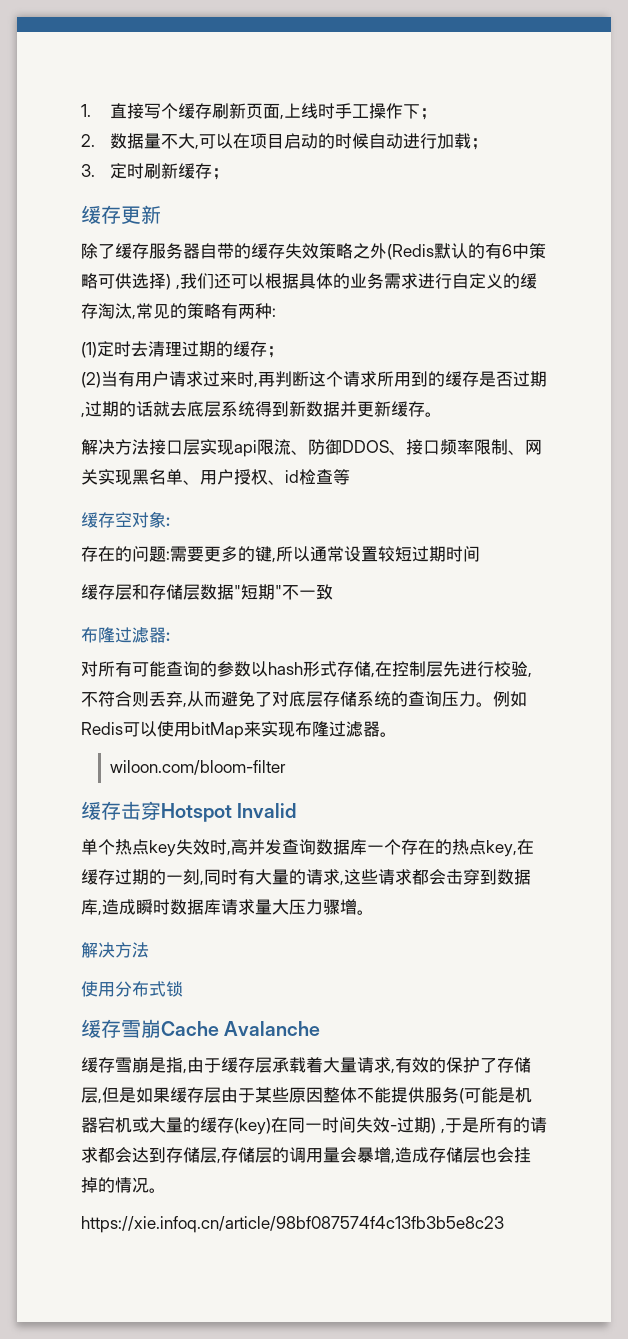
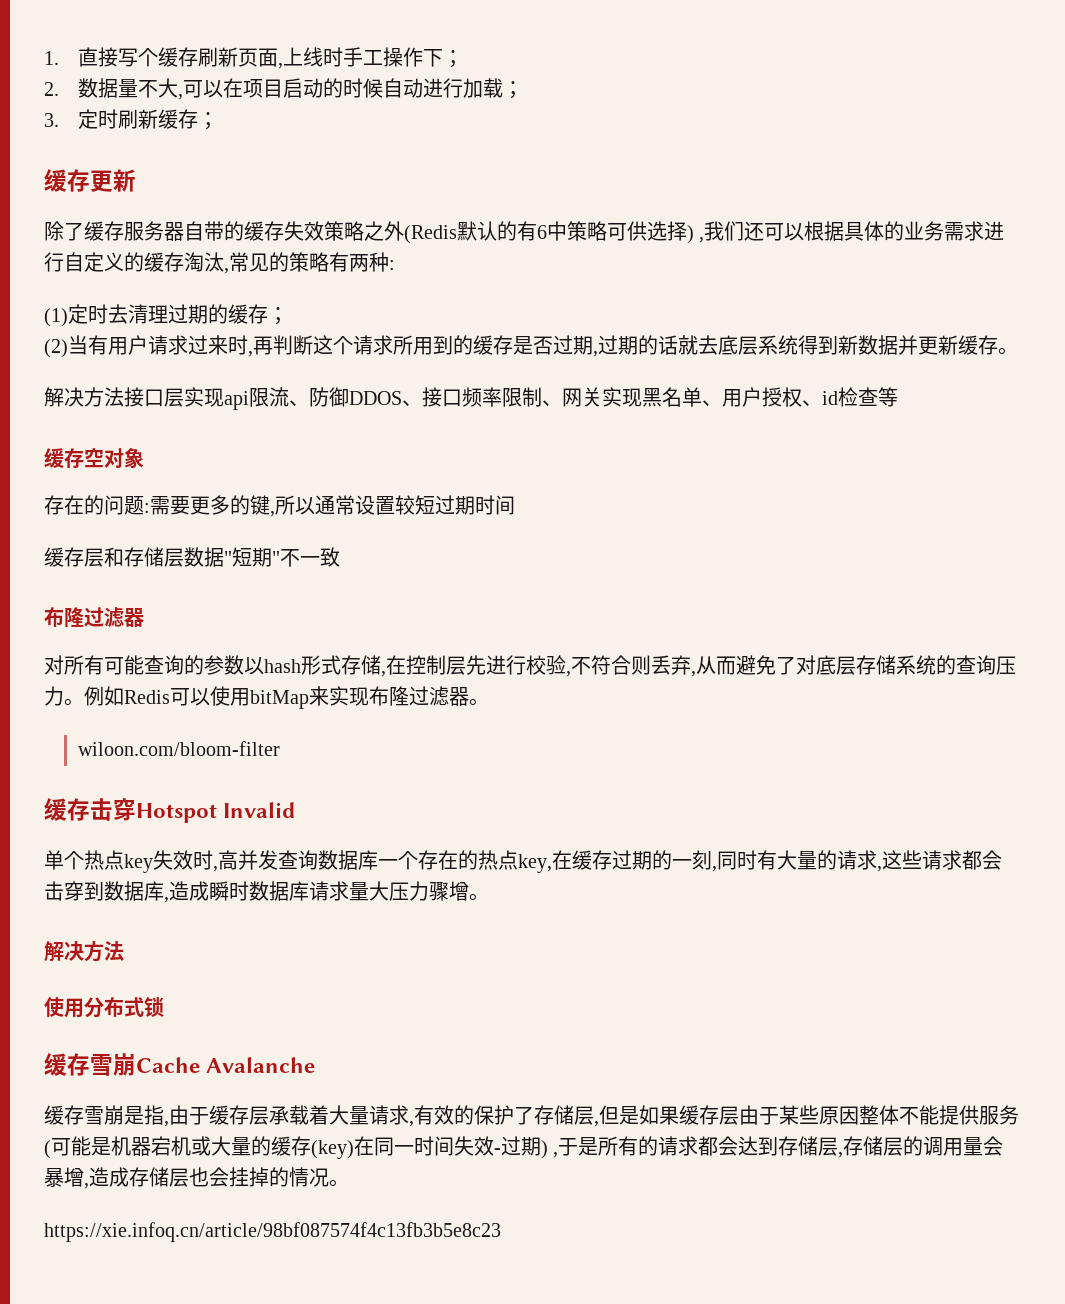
[166,517,170,526] : -> (144, 457) none
[166,632,170,641] : -> (144, 617) none

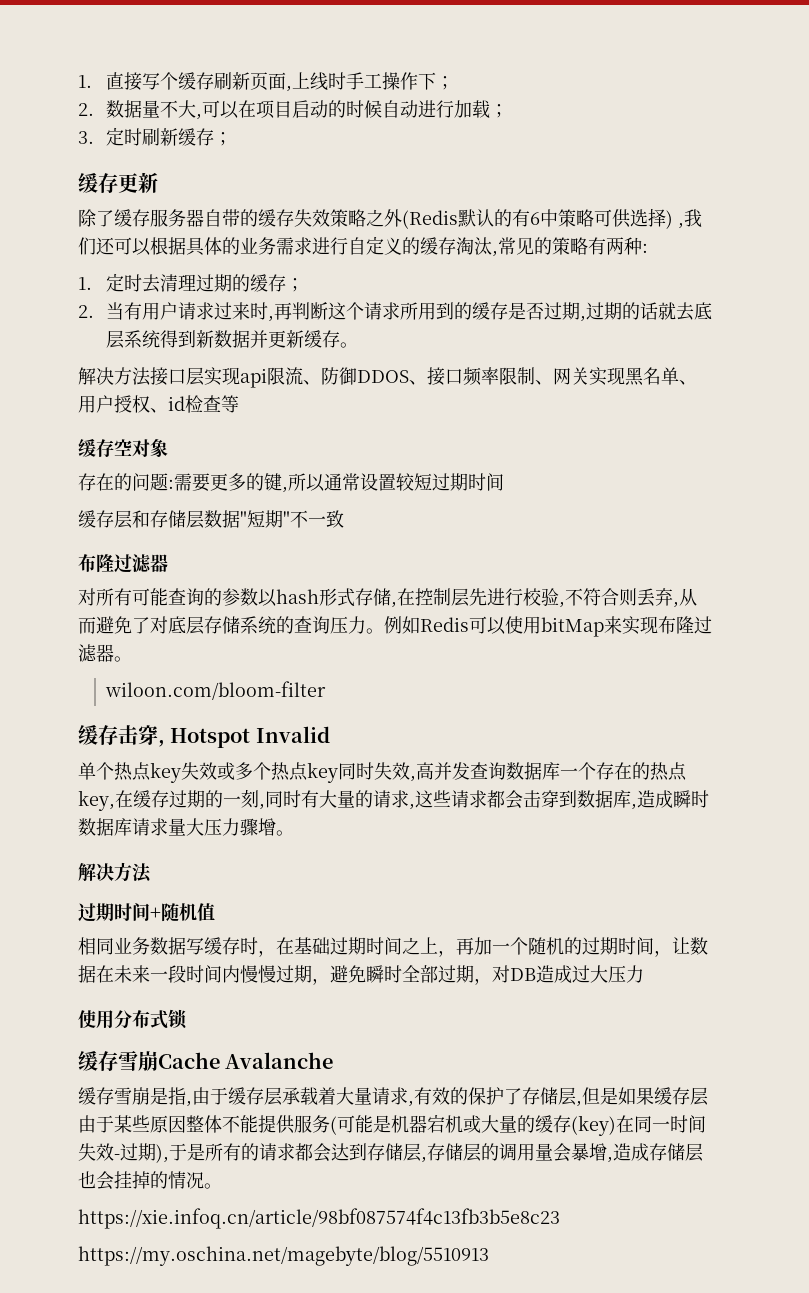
[44,308,68,327] (1) -> [78,277,92,290] 1.
[44,339,68,358] (2) -> [78,305,94,318] 2.
(136, 809) none -> [158,740,165,747] ,
[193,850,213,870] 时 -> [217,762,410,783] 或多个热点key同时失效
(124, 951) none -> [78,903,215,922] [78,937,708,957] [78,965,644,985] // 过期时间+随机值 // 相同业务数据写缓存时，在基础过期时间之上，再加一个随机的过期时间，让数据在未来一段时间内慢慢过期，避免瞬时全部过期，对DB造成过大压力
[541,1140,559,1159] ) , -> [156,1144,169,1163] ),
(501, 1232) none -> [78,1246,489,1266] // https://my.oschina.net/magebyte/blog/5510913

